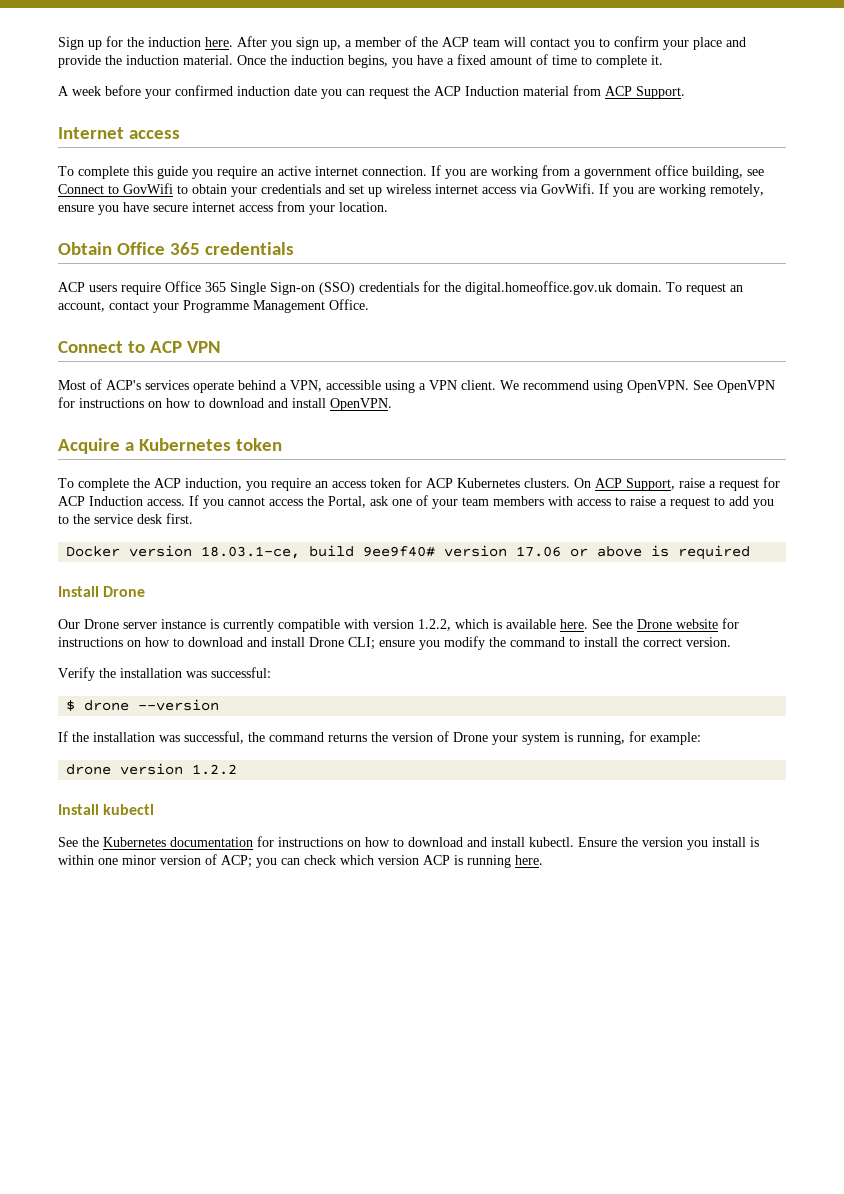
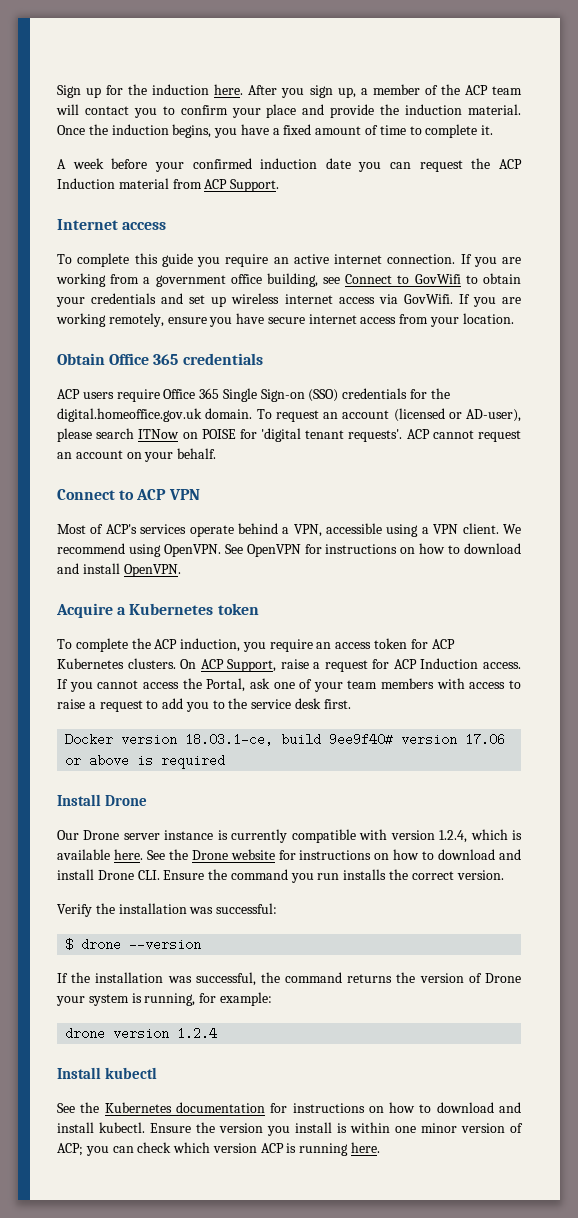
[58,299,369,313] account, contact your Programme Management Office. -> [342,408,521,422] [57,428,521,442] [57,448,217,462] account (licensed or AD-user), please search ITNow on POISE for 'digital tenant requests'. ACP cannot request an account on your behalf.
[418,619,451,631] 1.2.2, -> [439,830,468,843] 1.2.4,
[348,636,618,650] CLI; ensure you modify the command to install -> [137,869,387,883] CLI. Ensure the command you run installs
[192,764,238,775] 1.2.2 -> [177,1027,218,1040] 1.2.4

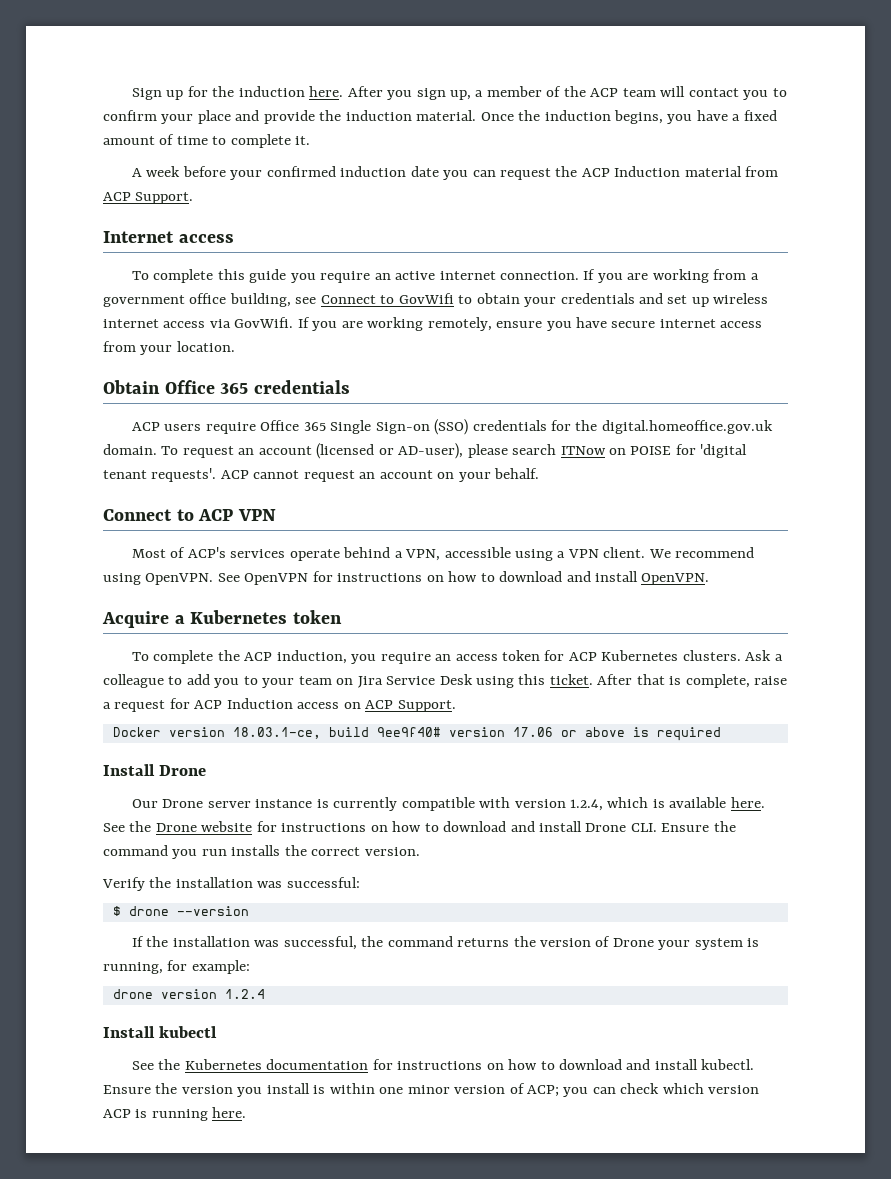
[180,659,277,672] On ACP Support, -> [745,650,783,661] [103,674,750,688] Ask a colleague to add you to your team on Jira Service Desk using this ticket. After that is complete,
[483,662,521,669] [57,678,522,692] [57,698,351,712] access. If you cannot access the Portal, ask one of your team members with access to raise a request to add you to the service desk first. -> [297,700,456,712] access on ACP Support.

